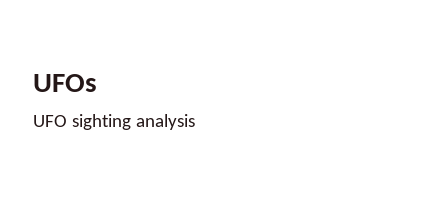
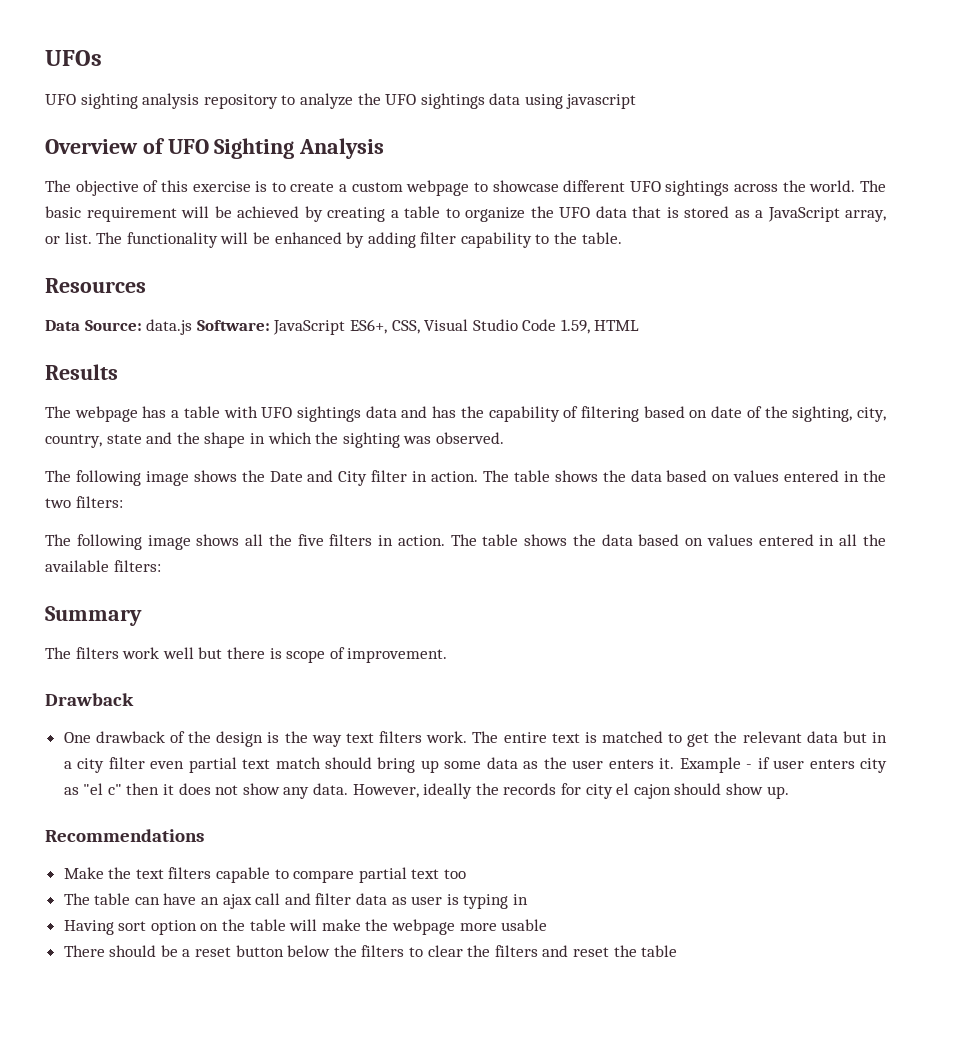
(195, 122) none -> [203,93,637,109] [45,138,385,159] [45,180,887,196] [45,206,886,222] [45,232,622,248] [45,278,146,293] [45,319,640,335] [45,364,118,380] [45,406,886,422] [45,432,504,448] [45,470,887,486] [45,496,123,508] [45,534,887,550] [45,560,161,572] [45,606,142,626] [45,647,448,663] [45,693,134,706] [63,731,887,747] [63,757,887,773] [63,783,789,799] [45,829,204,842] [63,867,467,883] [63,893,528,909] [63,919,548,935] [63,945,678,957] repository to analyze the UFO sightings data using javascript // Overview of UFO Sighting Analysis // The objective of this exercise is to create a custom webpage to showcase different UFO sightings across the world. The basic requirement will be achieved by creating a table to organize the UFO data that is stored as a JavaScript array, or list. The functionality will be enhanced by adding filter capability to the table. // Resources // Data Source: data.js Software: JavaScript ES6+, CSS, Visual Studio Code 1.59, HTML // Results // The webpage has a table with UFO sightings data and has the capability of filtering based on date of the sighting, city, country, state and the shape in which the sighting was observed. // The following image shows the Date and City filter in action. The table shows the data based on values entered in the two filters: // The following image shows all the five filters in action. The table shows the data based on values entered in all the available filters: // Summary // The filters work well but there is scope of improvement. // Drawback // One drawback of the design is the way text filters work. The entire text is matched to get the relevant data but in a city filter even partial text match should bring up some data as the user enters it. Example - if user enters city as "el c" then it does not show any data. However, ideally the records for city el cajon should show up. // Recommendations // Make the text filters capable to compare partial text too // The table can have an ajax call and filter data as user is typing in // Having sort option on the table will make the webpage more usable // There should be a reset button below the filters to clear the filters and reset the table

